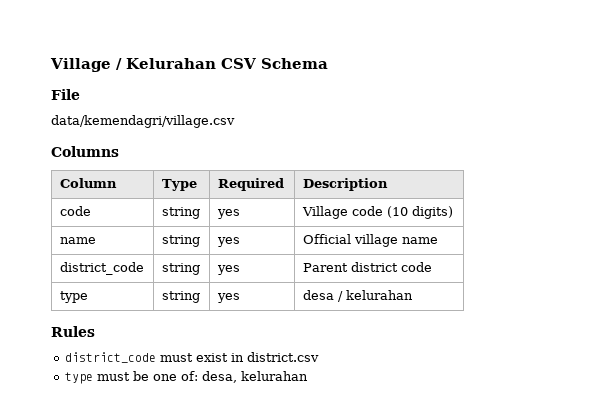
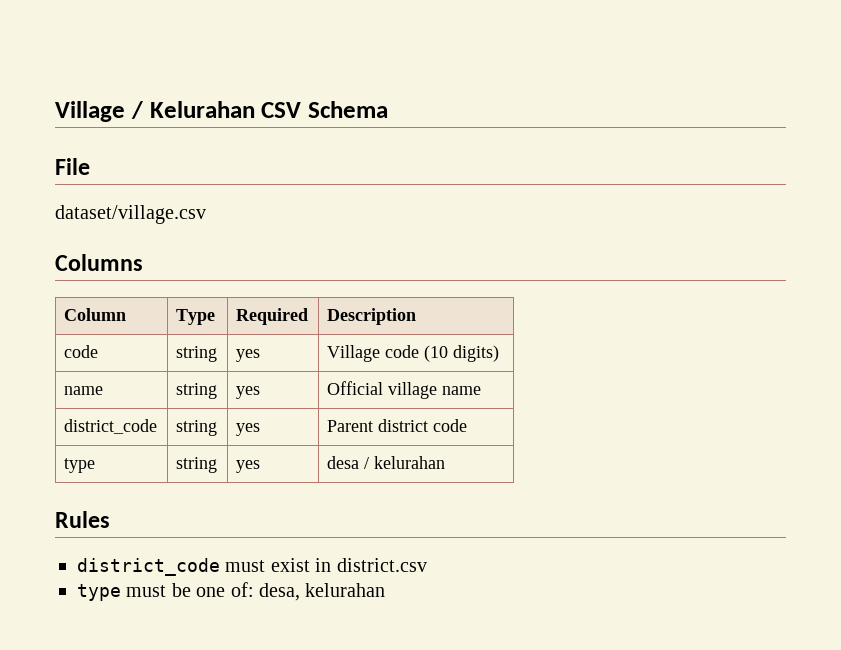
[51,115,235,128] data/kemendagri/village.csv -> [55,205,206,224] dataset/village.csv

